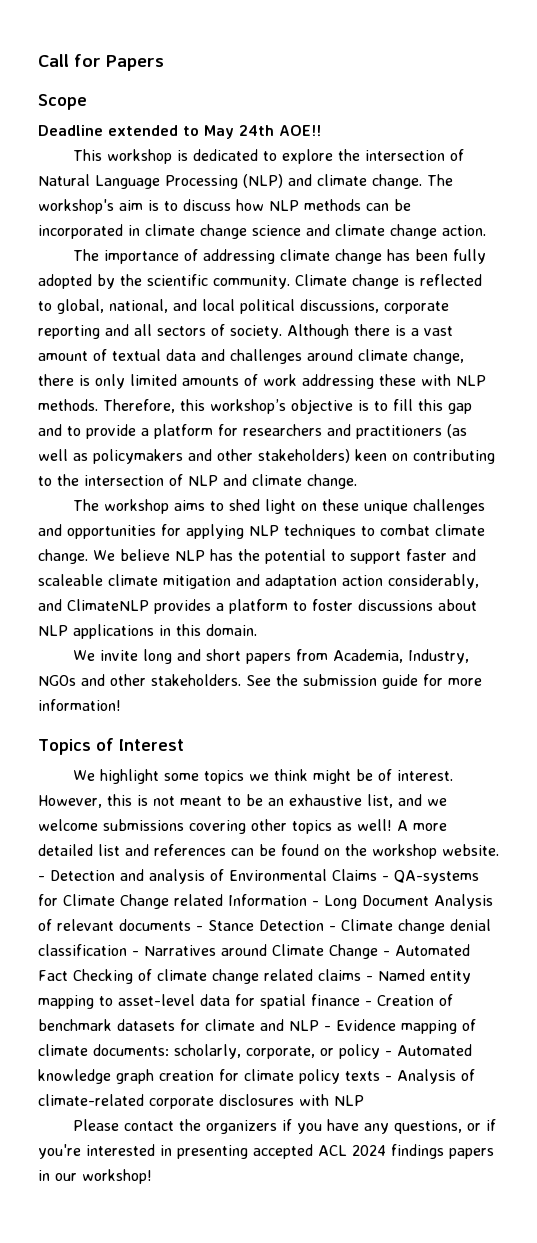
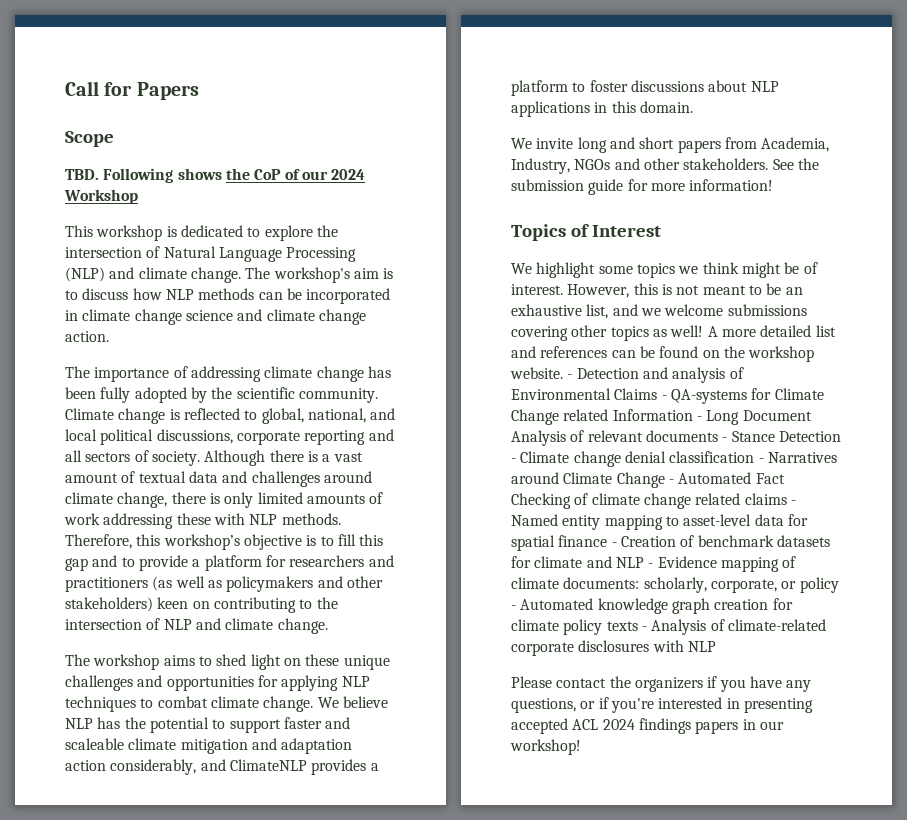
[38,125,321,139] Deadline extended to May 24th AOE!! -> [65,168,366,183] [64,189,138,204] TBD. Following shows the CoP of our 2024 Workshop

